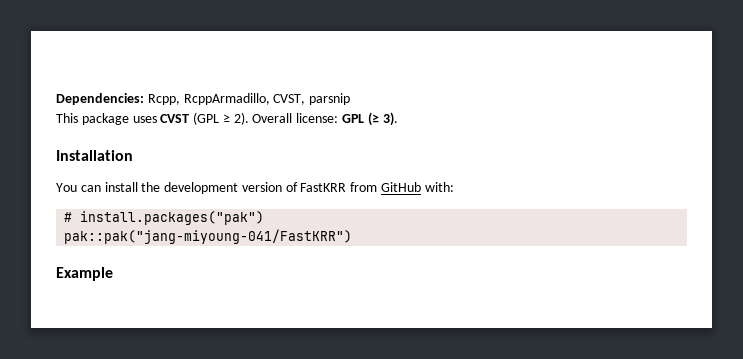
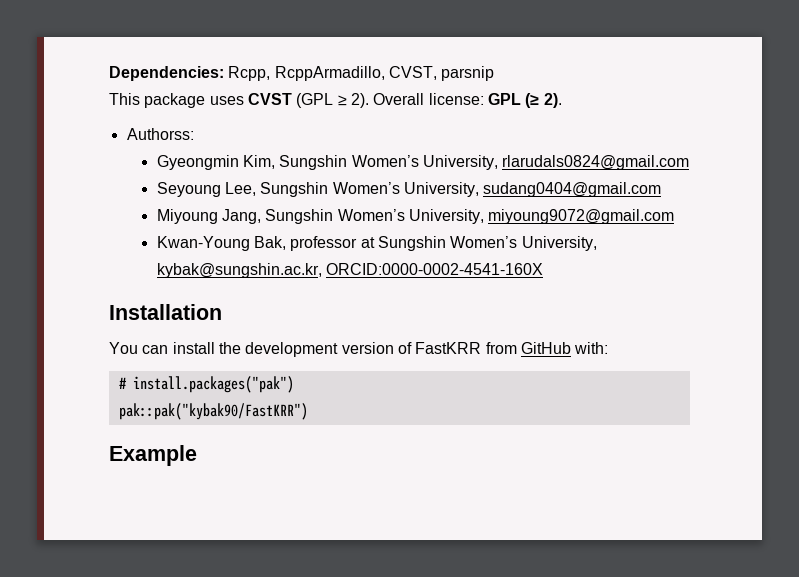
[382,112,398,126] 3). -> [543,93,562,108] [126,128,194,140] [156,155,690,170] [156,182,662,197] [156,209,675,224] [156,236,597,251] [156,263,543,278] 2). // Authorss: // Gyeongmin Kim, Sungshin Women’s University, rlarudals0824@gmail.com // Seyoung Lee, Sungshin Women’s University, sudang0404@gmail.com // Miyoung Jang, Sungshin Women’s University, miyoung9072@gmail.com // Kwan-Young Bak, professor at Sungshin Women’s University, kybak@sungshin.ac.kr, ORCID:0000-0002-4541-160X
[64,229,353,244] pak::pak("jang-miyoung-041/FastKRR") -> [118,403,308,420] pak::pak("kybak90/FastKRR")

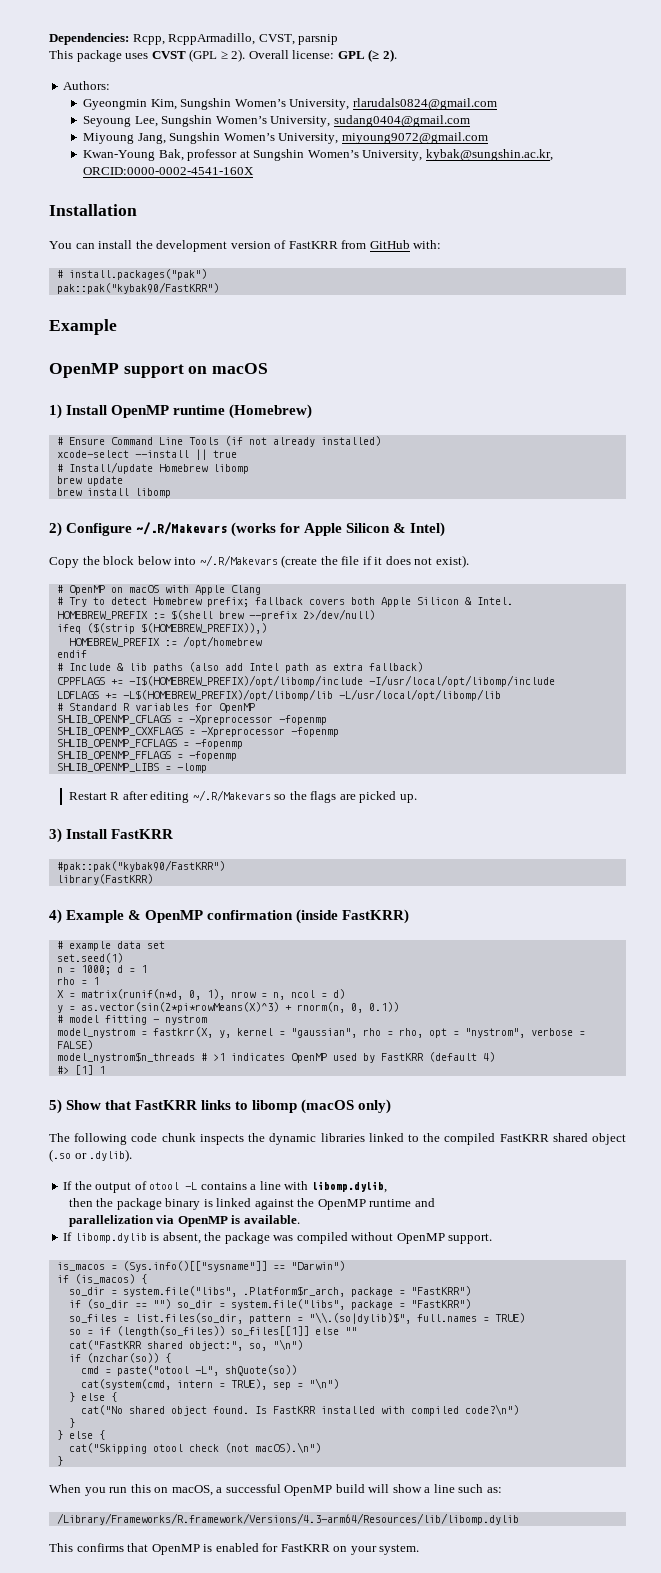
[126,128,194,140] Authorss: -> [63,81,111,90] Authors:
(197, 455) none -> [49,363,269,378] [49,404,313,419] [56,436,381,447] [56,449,237,460] [56,462,249,474] [56,476,123,486] [56,488,171,498] [49,522,446,537] [49,555,469,568] [56,585,261,595] [56,597,513,607] [56,609,375,621] [56,623,267,634] [68,636,262,648] [56,650,87,658] [56,662,423,673] [56,675,555,687] [56,689,501,701] [56,703,255,713] [56,715,327,725] [56,727,339,737] [56,739,243,749] [56,751,237,761] [56,763,207,773] [68,790,417,803] [49,828,174,843] [56,860,225,872] [56,874,153,885] [49,909,410,924] [56,941,165,951] [56,953,123,963] [56,965,147,975] [56,977,99,985] [56,989,345,1000] [56,1002,399,1013] [56,1015,207,1025] [56,1027,585,1038] [56,1040,93,1050] [56,1052,495,1063] [56,1065,105,1075] [49,1099,392,1114] [49,1133,627,1145] [49,1149,133,1162] [63,1181,387,1193] [68,1198,435,1210] [68,1215,300,1227] [63,1232,493,1244] [56,1261,345,1272] [56,1274,147,1284] [68,1286,471,1297] [68,1299,471,1310] [68,1312,525,1324] [68,1326,357,1337] [68,1339,303,1351] [68,1353,171,1363] [80,1365,297,1376] [80,1378,339,1390] [68,1392,117,1402] [80,1404,519,1416] [68,1418,75,1428] [56,1430,105,1440] [68,1442,321,1454] [56,1456,63,1466] [49,1484,502,1496] [56,1513,519,1525] [49,1543,420,1555] // OpenMP support on macOS // 1) Install OpenMP runtime (Homebrew) // # Ensure Command Line Tools (if not already installed) // xcode-select --install || true // # Install/update Homebrew libomp // brew update // brew install libomp // 2) Configure ~/.R/Makevars (works for Apple Silicon & Intel) // Copy the block below into ~/.R/Makevars (create the file if it does not exist). // # OpenMP on macOS with Apple Clang // # Try to detect Homebrew prefix; fallback covers both Apple Silicon & Intel. // HOMEBREW_PREFIX := $(shell brew --prefix 2>/dev/null) // ifeq ($(strip $(HOMEBREW_PREFIX)),) // HOMEBREW_PREFIX := /opt/homebrew // endif // # Include & lib paths (also add Intel path as extra fallback) // CPPFLAGS += -I$(HOMEBREW_PREFIX)/opt/libomp/include -I/usr/local/opt/libomp/include // LDFLAGS += -L$(HOMEBREW_PREFIX)/opt/libomp/lib -L/usr/local/opt/libomp/lib // # Standard R variables for OpenMP // SHLIB_OPENMP_CFLAGS = -Xpreprocessor -fopenmp // SHLIB_OPENMP_CXXFLAGS = -Xpreprocessor -fopenmp // SHLIB_OPENMP_FCFLAGS = -fopenmp // SHLIB_OPENMP_FFLAGS = -fopenmp // SHLIB_OPENMP_LIBS = -lomp // Restart R after editing ~/.R/Makevars so the flags are picked up. // 3) Install FastKRR // #pak::pak("kybak90/FastKRR") // library(FastKRR) // 4) Example & OpenMP confirmation (inside FastKRR) // # example data set // set.seed(1) // n = 1000; d = 1 // rho = 1 // X = matrix(runif(n*d, 0, 1), nrow = n, ncol = d) // y = as.vector(sin(2*pi*rowMeans(X)^3) + rnorm(n, 0, 0.1)) // # model fitting - nystrom // model_nystrom = fastkrr(X, y, kernel = "gaussian", rho = rho, opt = "nystrom", verbose = FALSE) // model_nystrom$n_threads # >1 indicates OpenMP used by FastKRR (default 4) // #> [1] 1 // 5) Show that FastKRR links to libomp (macOS only) // The following code chunk inspects the dynamic libraries linked to the compiled FastKRR shared object (.so or .dylib). // If the output of otool -L contains a line with libomp.dylib, // then the package binary is linked against the OpenMP runtime and // parallelization via OpenMP is available. // If libomp.dylib is absent, the package was compiled without OpenMP support. // is_macos = (Sys.info()[["sysname"]] == "Darwin") // if (is_macos) { // so_dir = system.file("libs", .Platform$r_arch, package = "FastKRR") // if (so_dir == "") so_dir = system.file("libs", package = "FastKRR") // so_files = list.files(so_dir, pattern = "\\.(so|dylib)$", full.names = TRUE) // so = if (length(so_files)) so_files[[1]] else "" // cat("FastKRR shared object:", so, "\n") // if (nzchar(so)) { // cmd = paste("otool -L", shQuote(so)) // cat(system(cmd, intern = TRUE), sep = "\n") // } else { // cat("No shared object found. Is FastKRR installed with compiled code?\n") // } // } else { // cat("Skipping otool check (not macOS).\n") // } // When you run this on macOS, a successful OpenMP build will show a line such as: // /Library/Frameworks/R.framework/Versions/4.3-arm64/Resources/lib/libomp.dylib // This confirms that OpenMP is enabled for FastKRR on your system.

